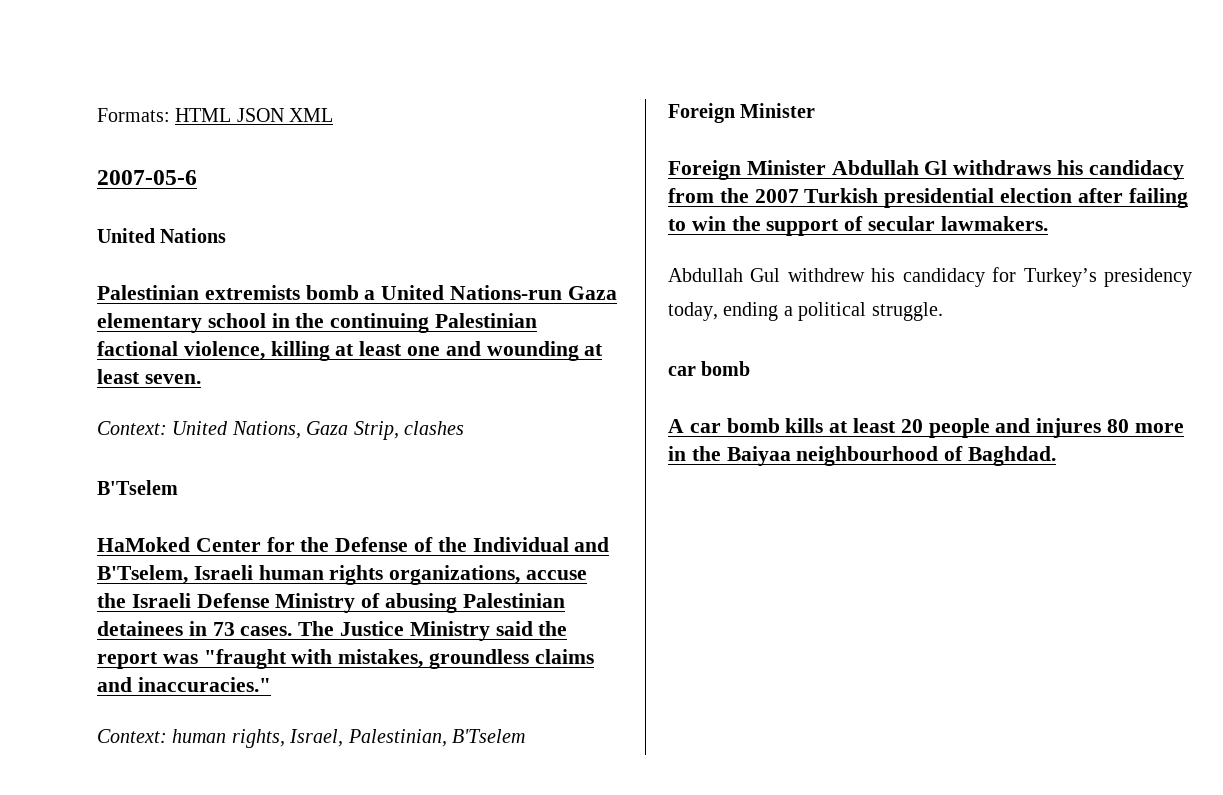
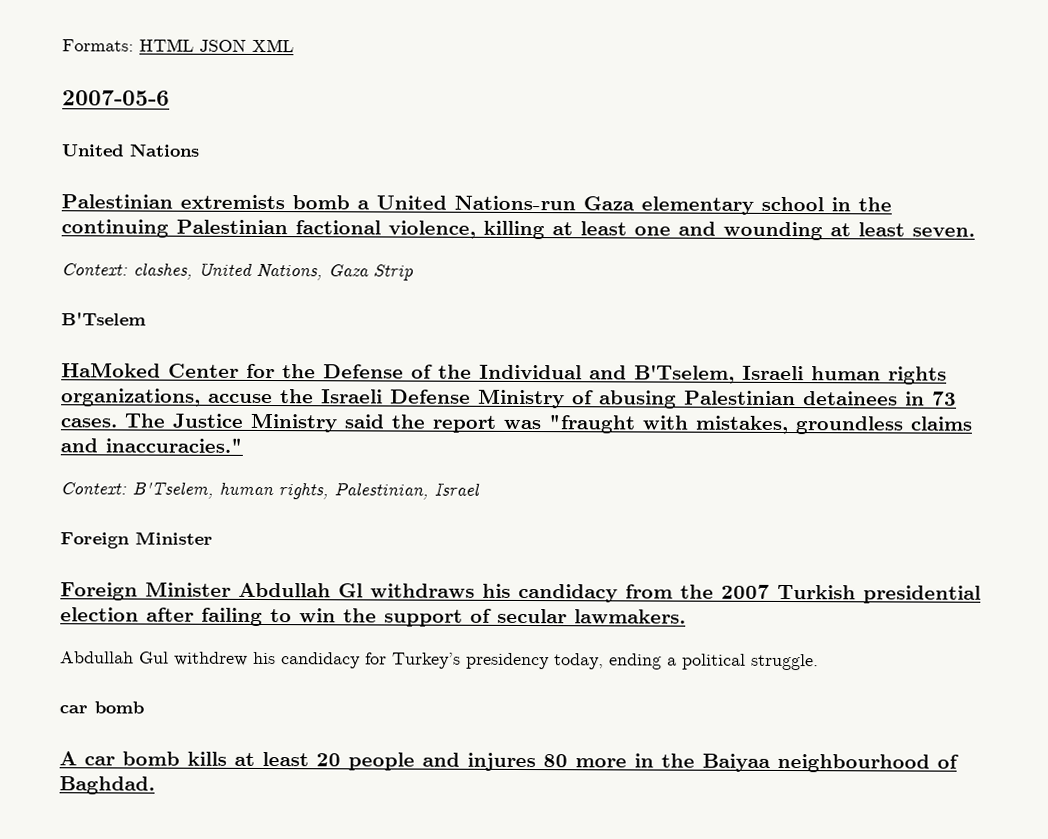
(167, 428) none -> [133,262,193,280] clashes,
[353,421,464,440] Strip, clashes -> [373,264,414,281] Strip
(167, 736) none -> [132,481,214,499] B'Tselem,
[289,729,525,747] Israel, Palestinian, B'Tselem -> [334,482,480,500] Palestinian, Israel

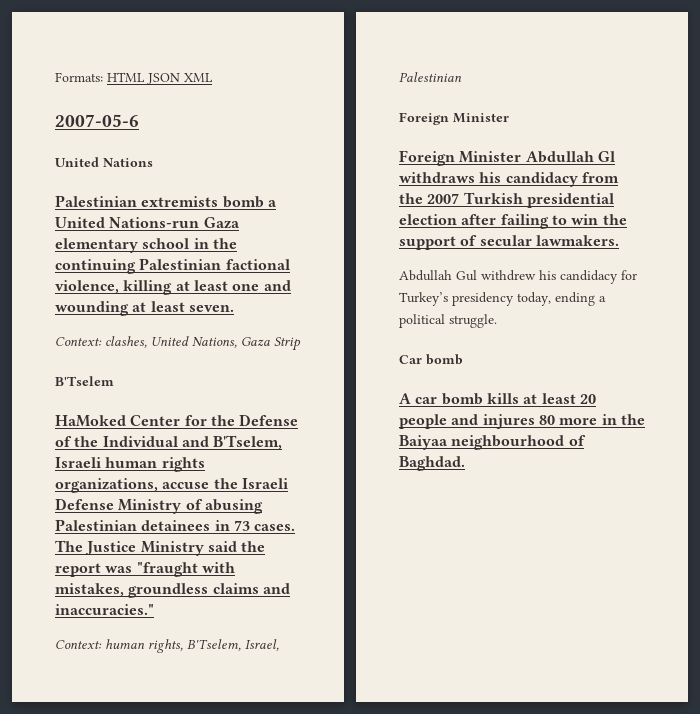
[132,481,214,499] B'Tselem, -> (102, 644) none
[334,482,480,500] Palestinian, Israel -> [187,639,279,651] [399,72,462,82] B'Tselem, Israel, Palestinian
[59,705,88,714] car -> [399,355,422,364] Car

